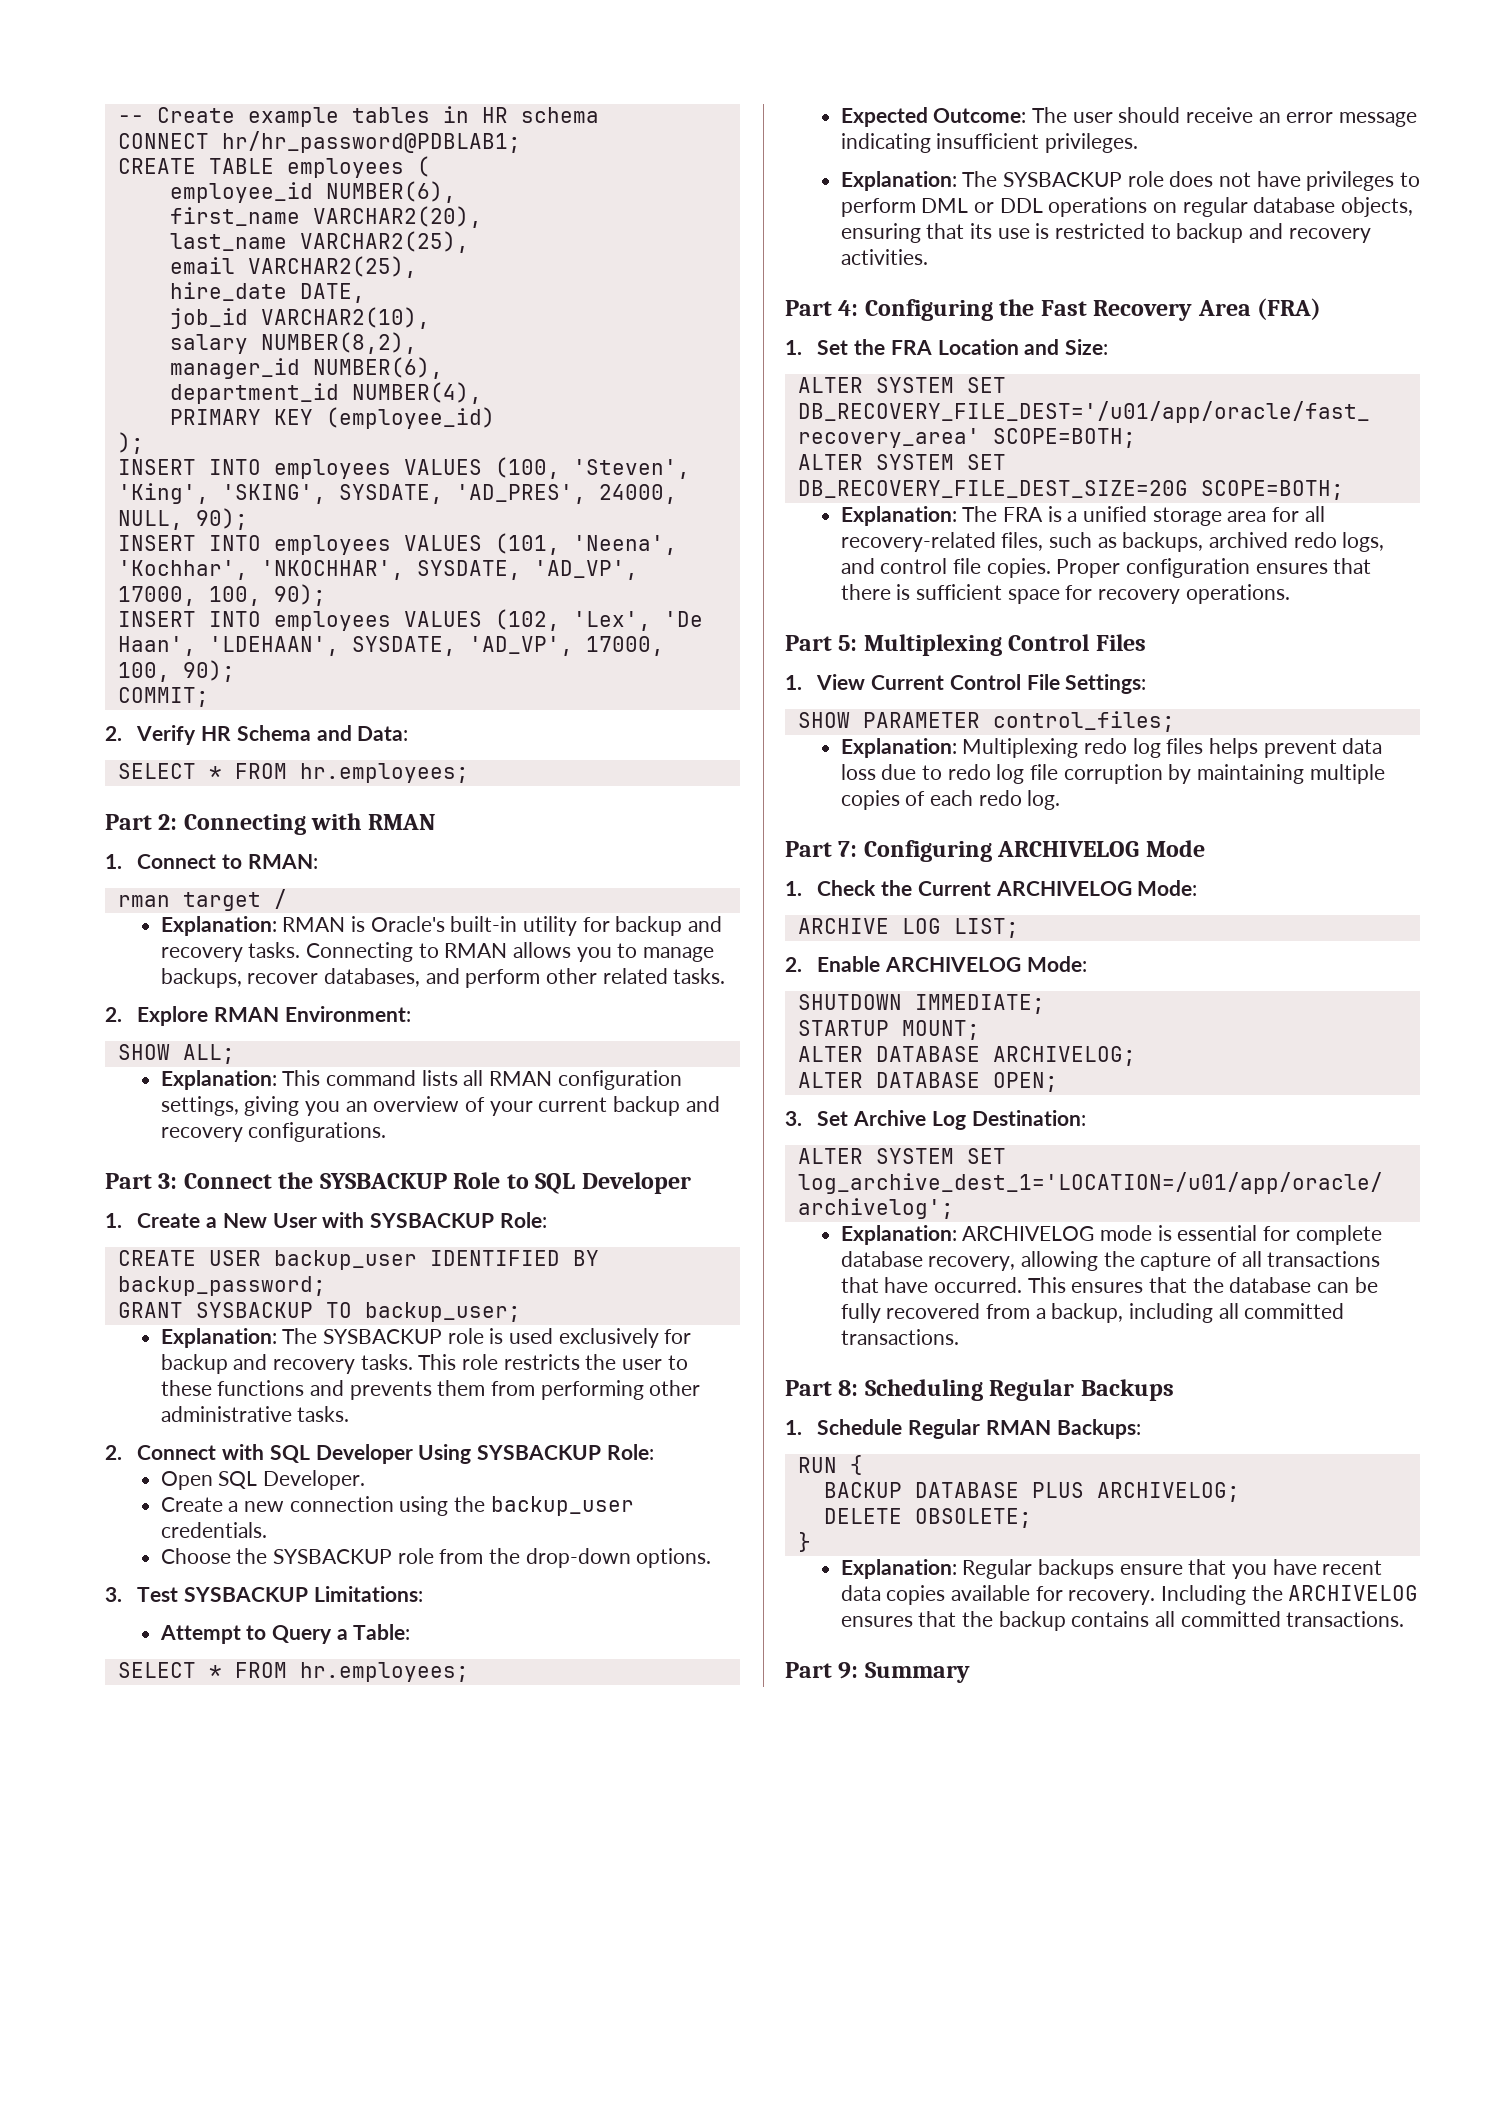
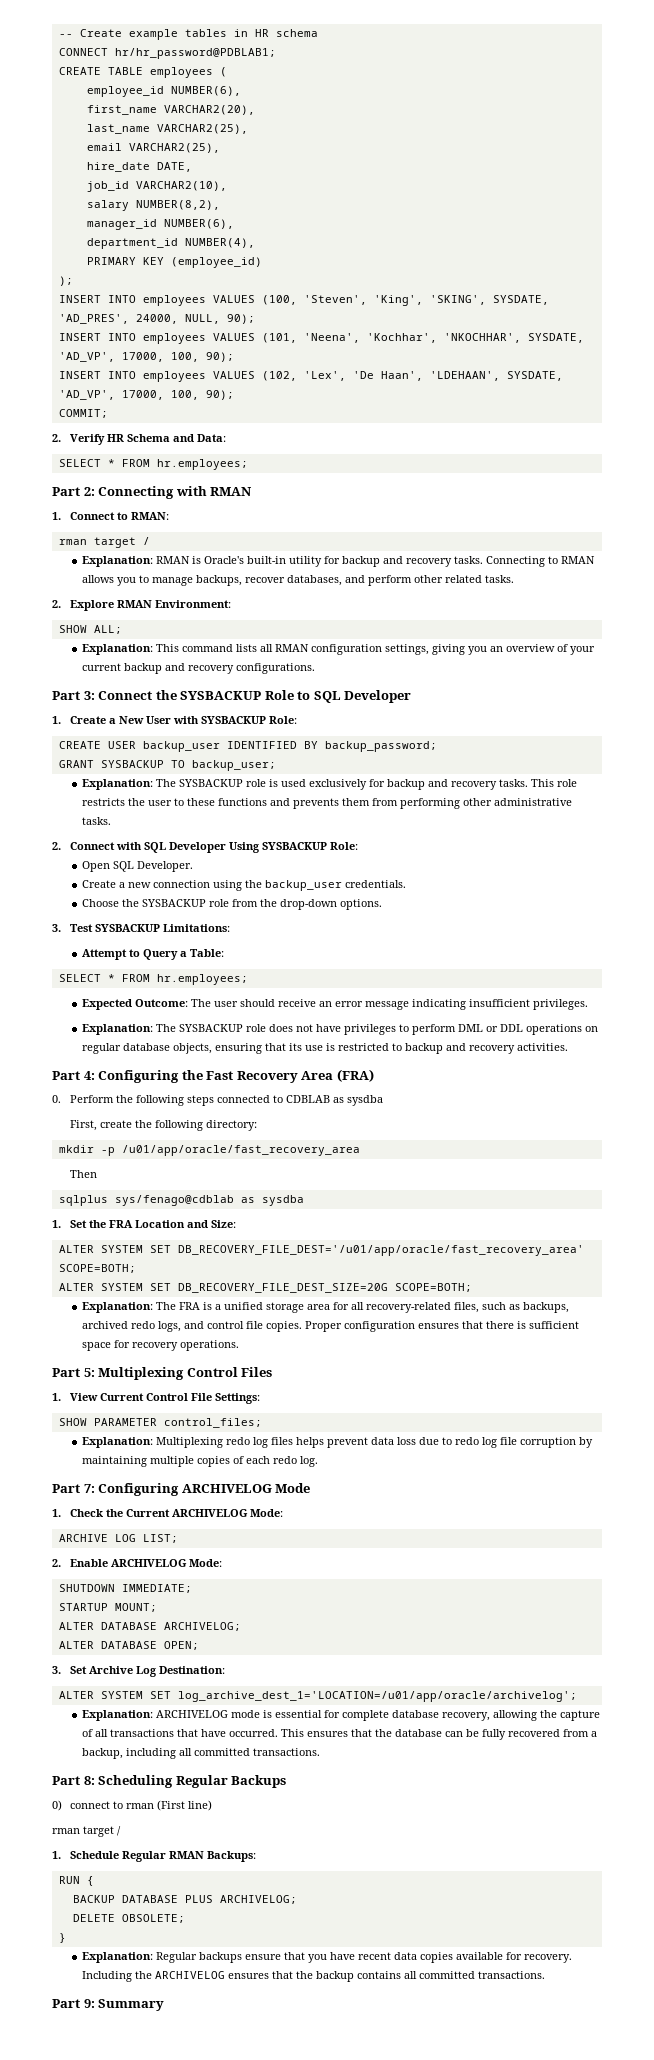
(1322, 309) none -> [52,1095,383,1106] [69,1120,257,1131] [58,1145,360,1156] [69,1170,97,1178] [58,1195,304,1206] // 0. Perform the following steps connected to CDBLAB as sysdba // First, create the following directory: // mkdir -p /u01/app/oracle/fast_recovery_area // Then // sqlplus sys/fenago@cdblab as sysdba
(1174, 1390) none -> [52,1800,212,1811] [52,1826,121,1837] // 0) connect to rman (First line) // rman target /

